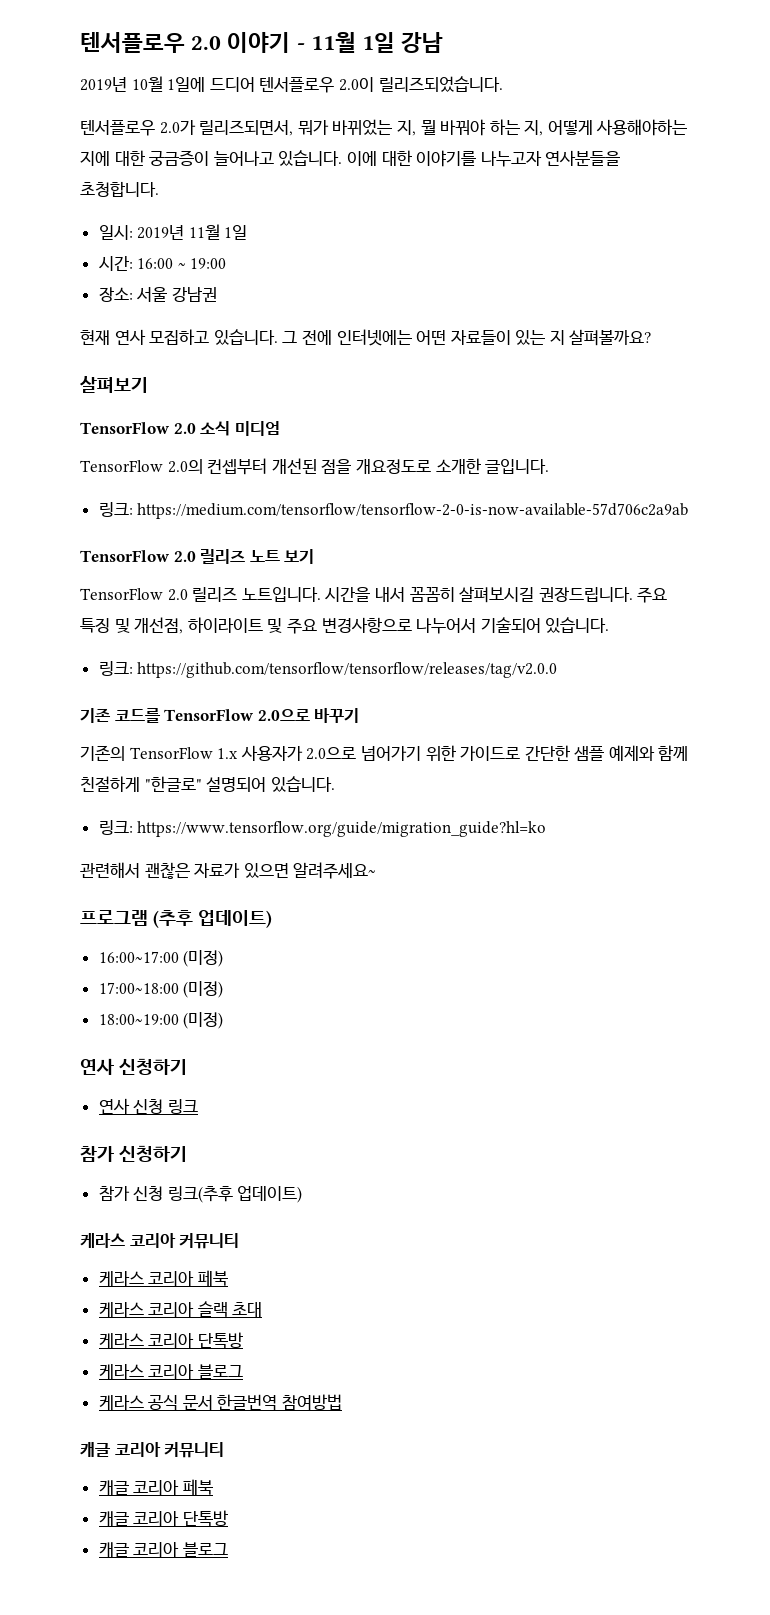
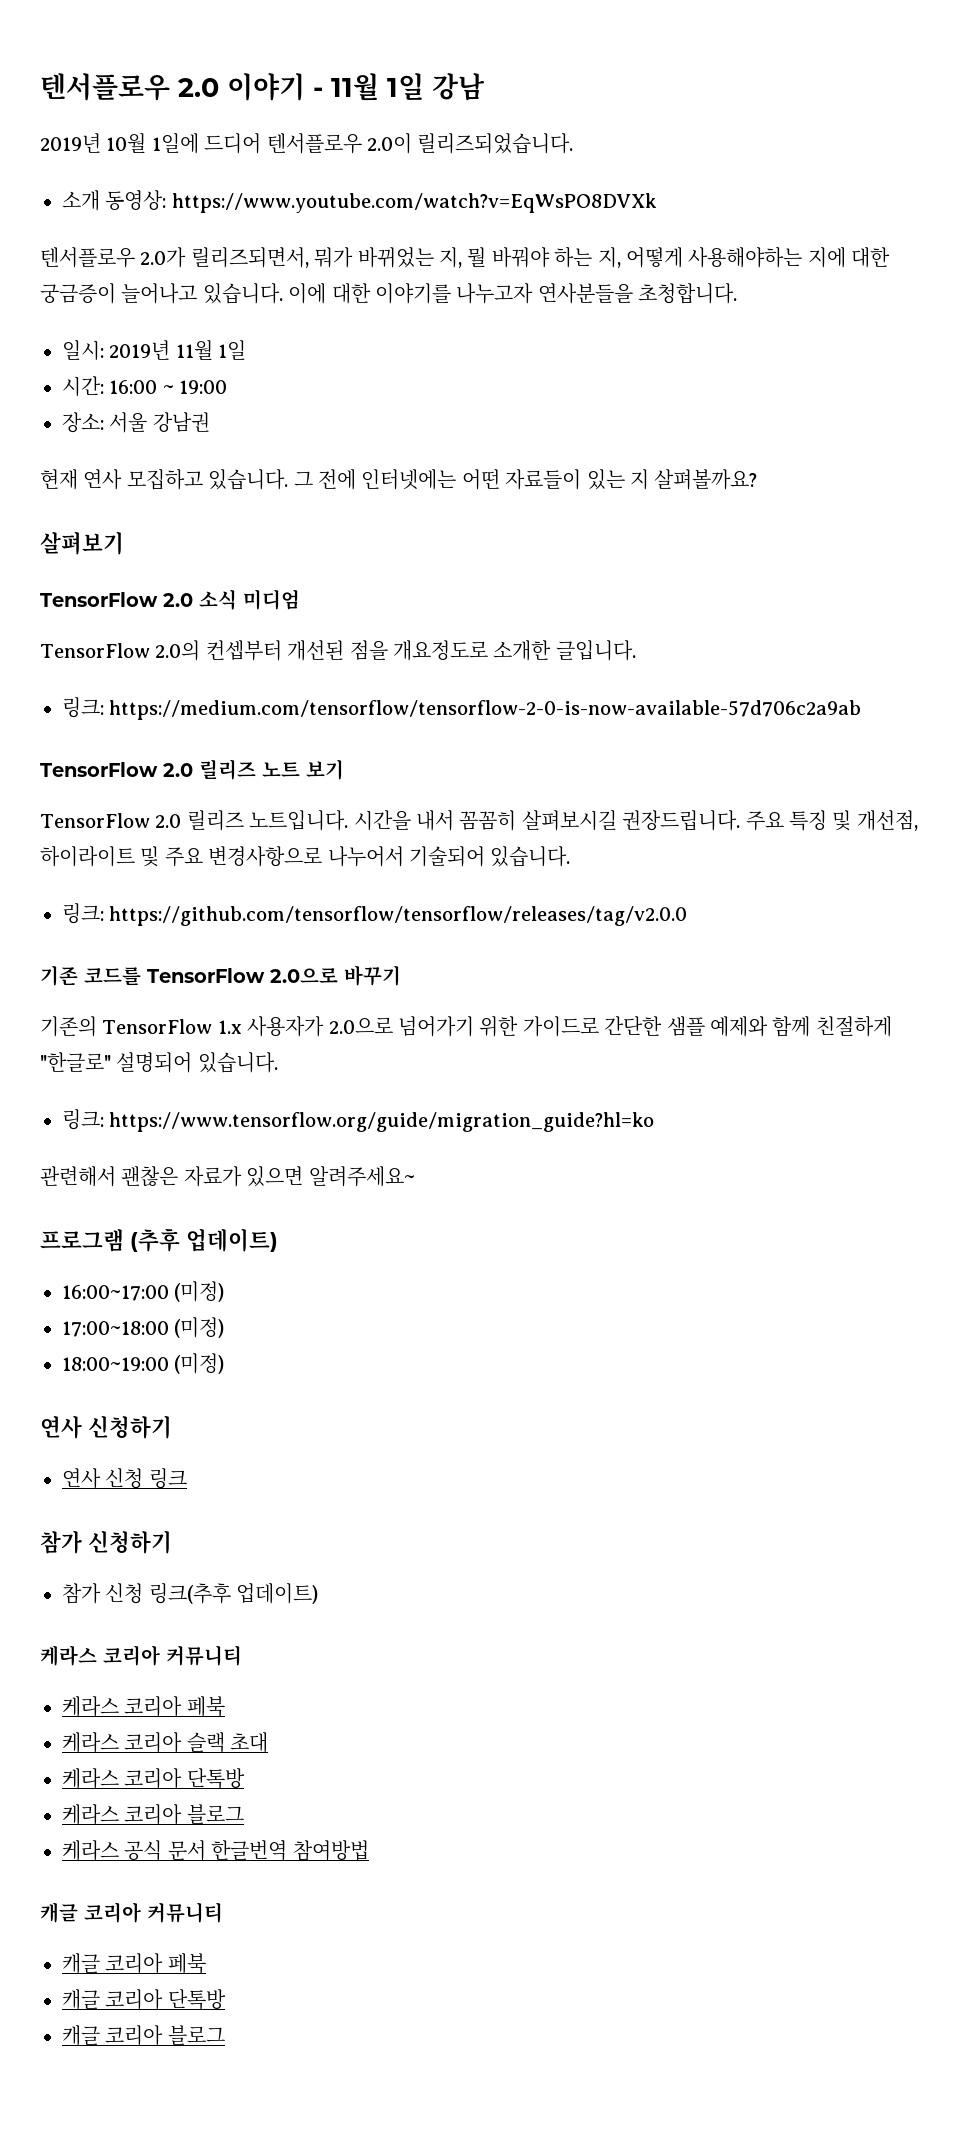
(503, 84) none -> [62,190,657,213] // 소개 동영상: https://www.youtube.com/watch?v=EqWsPO8DVXk

